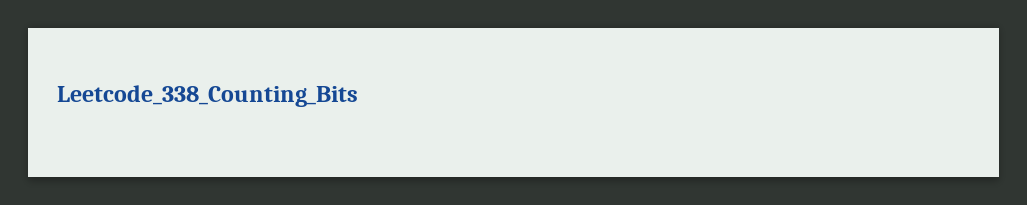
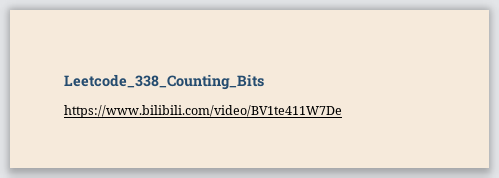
(358, 96) none -> [64,105,342,118] // https://www.bilibili.com/video/BV1te411W7De

